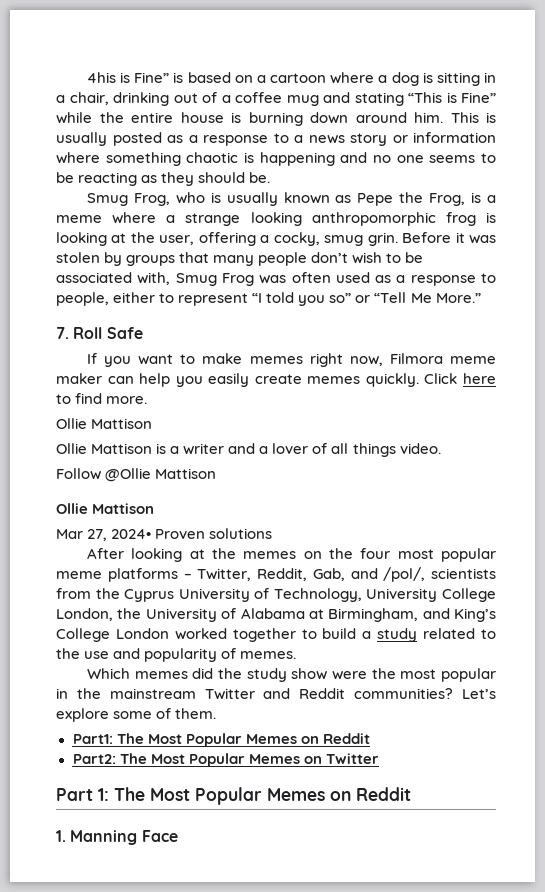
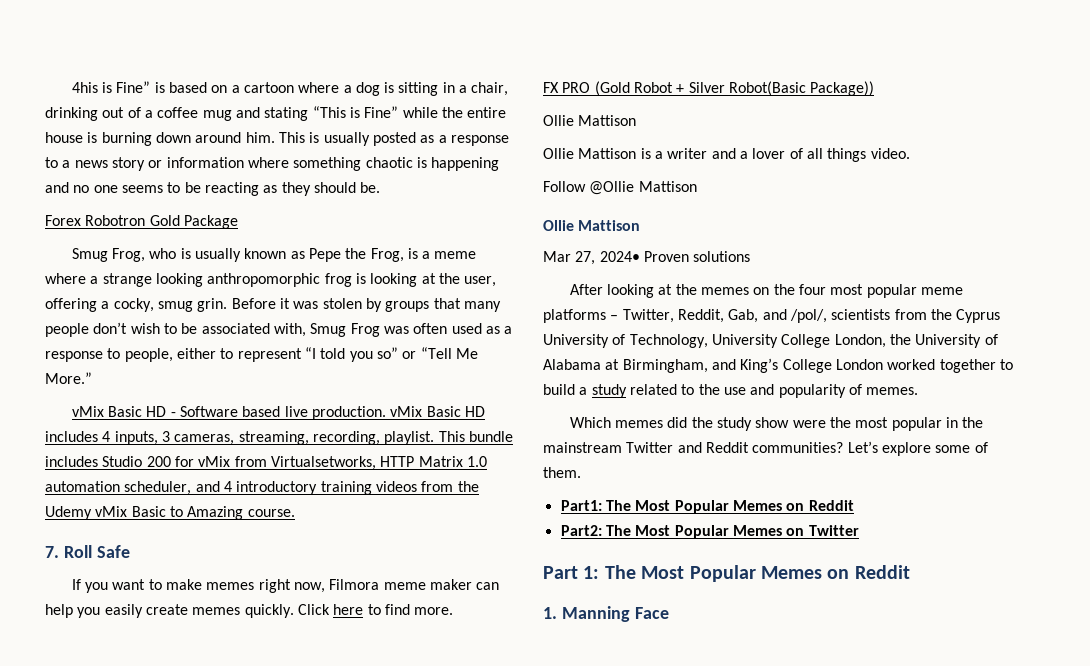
(271, 177) none -> [45,215,238,229] // Forex Robotron Gold Package
(481, 298) none -> [71,406,485,420] [45,431,513,445] [45,456,487,470] [45,481,479,495] [45,506,295,520] // vMix Basic HD - Software based live production. vMix Basic HD includes 4 inputs, 3 cameras, streaming, recording, playlist. This bundle includes Studio 200 for vMix from Virtualsetworks, HTTP Matrix 1.0 automation scheduler, and 4 introductory training videos from the Udemy vMix Basic to Amazing course.
(148, 400) none -> [543,81,875,96] // FX PRO (Gold Robot + Silver Robot(Basic Package))

